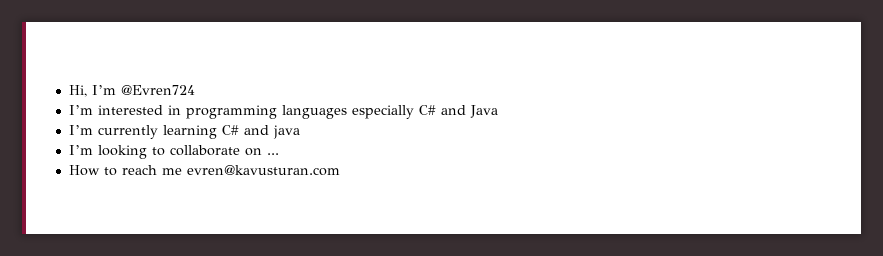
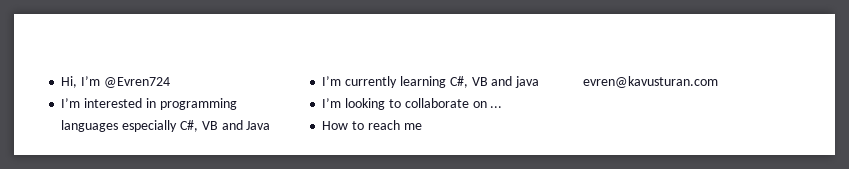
[418,105,436,115] C# -> [179,120,218,132] C#, VB
[221,125,239,135] C# -> [449,76,488,88] C#, VB

